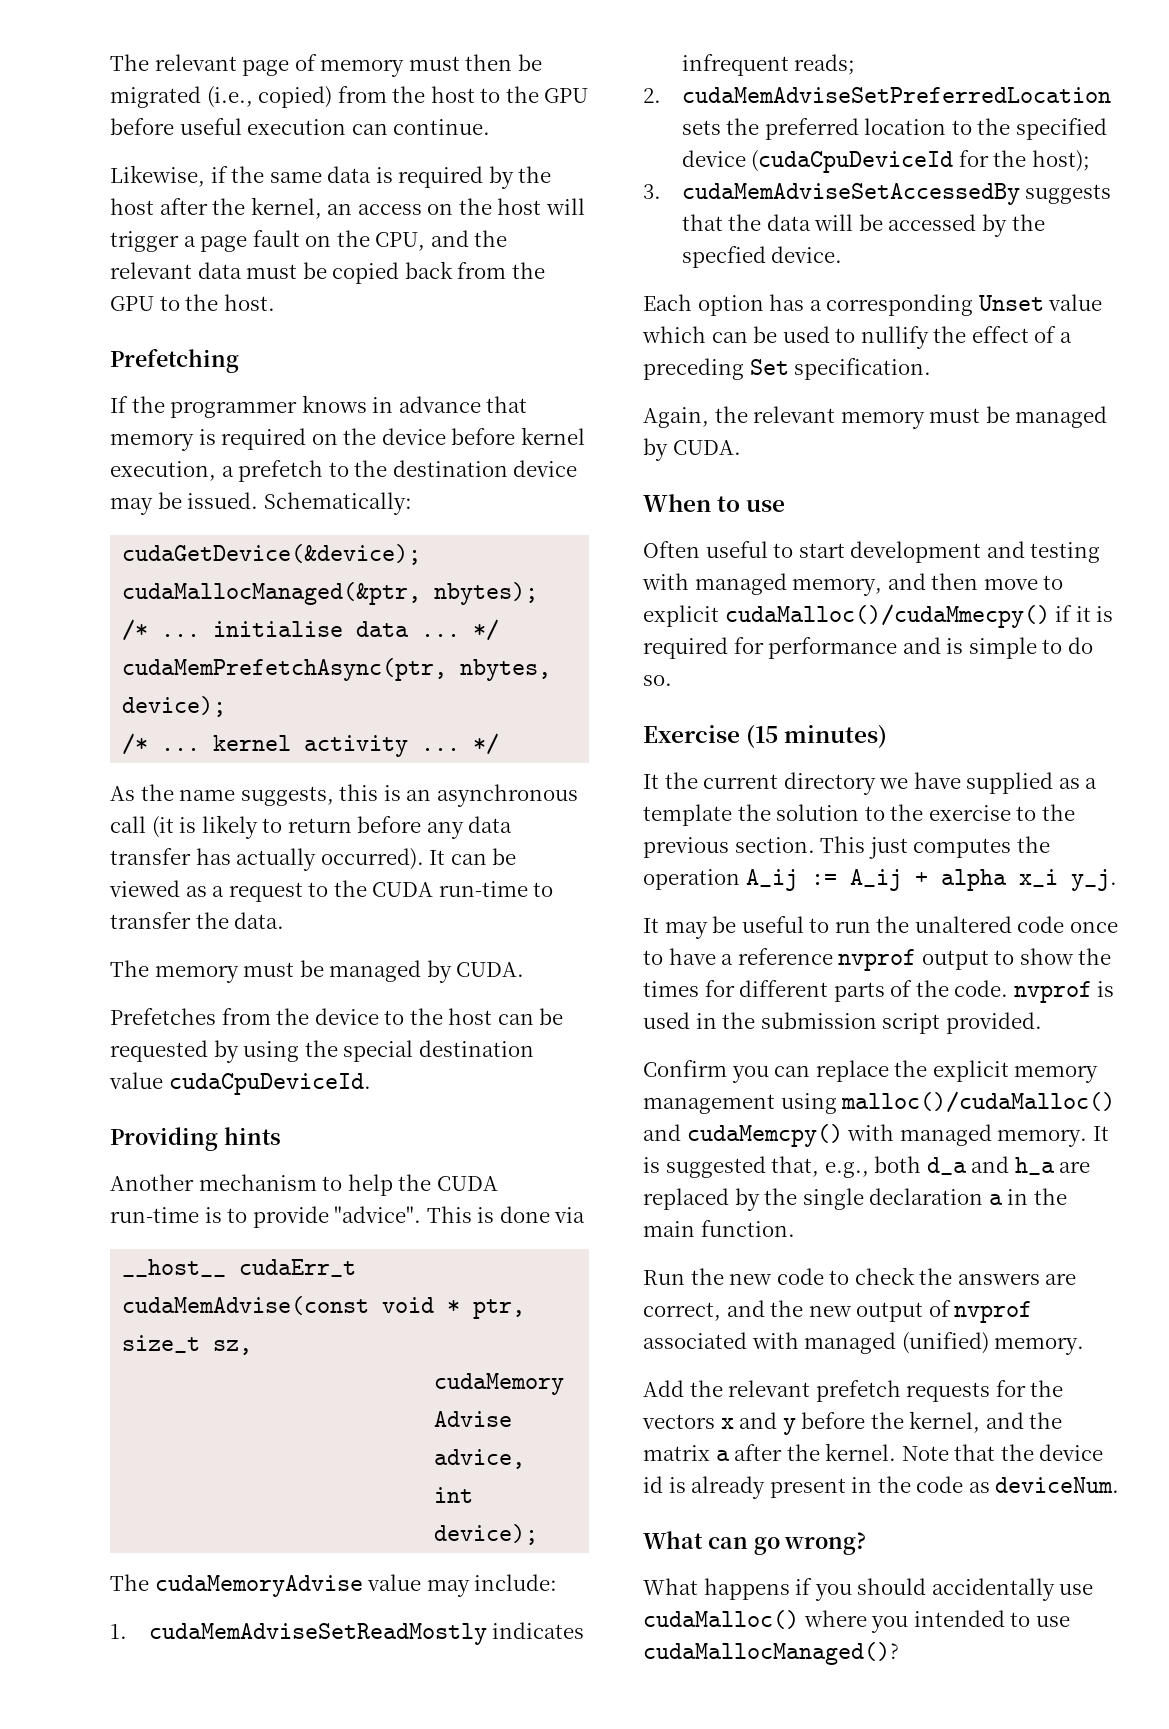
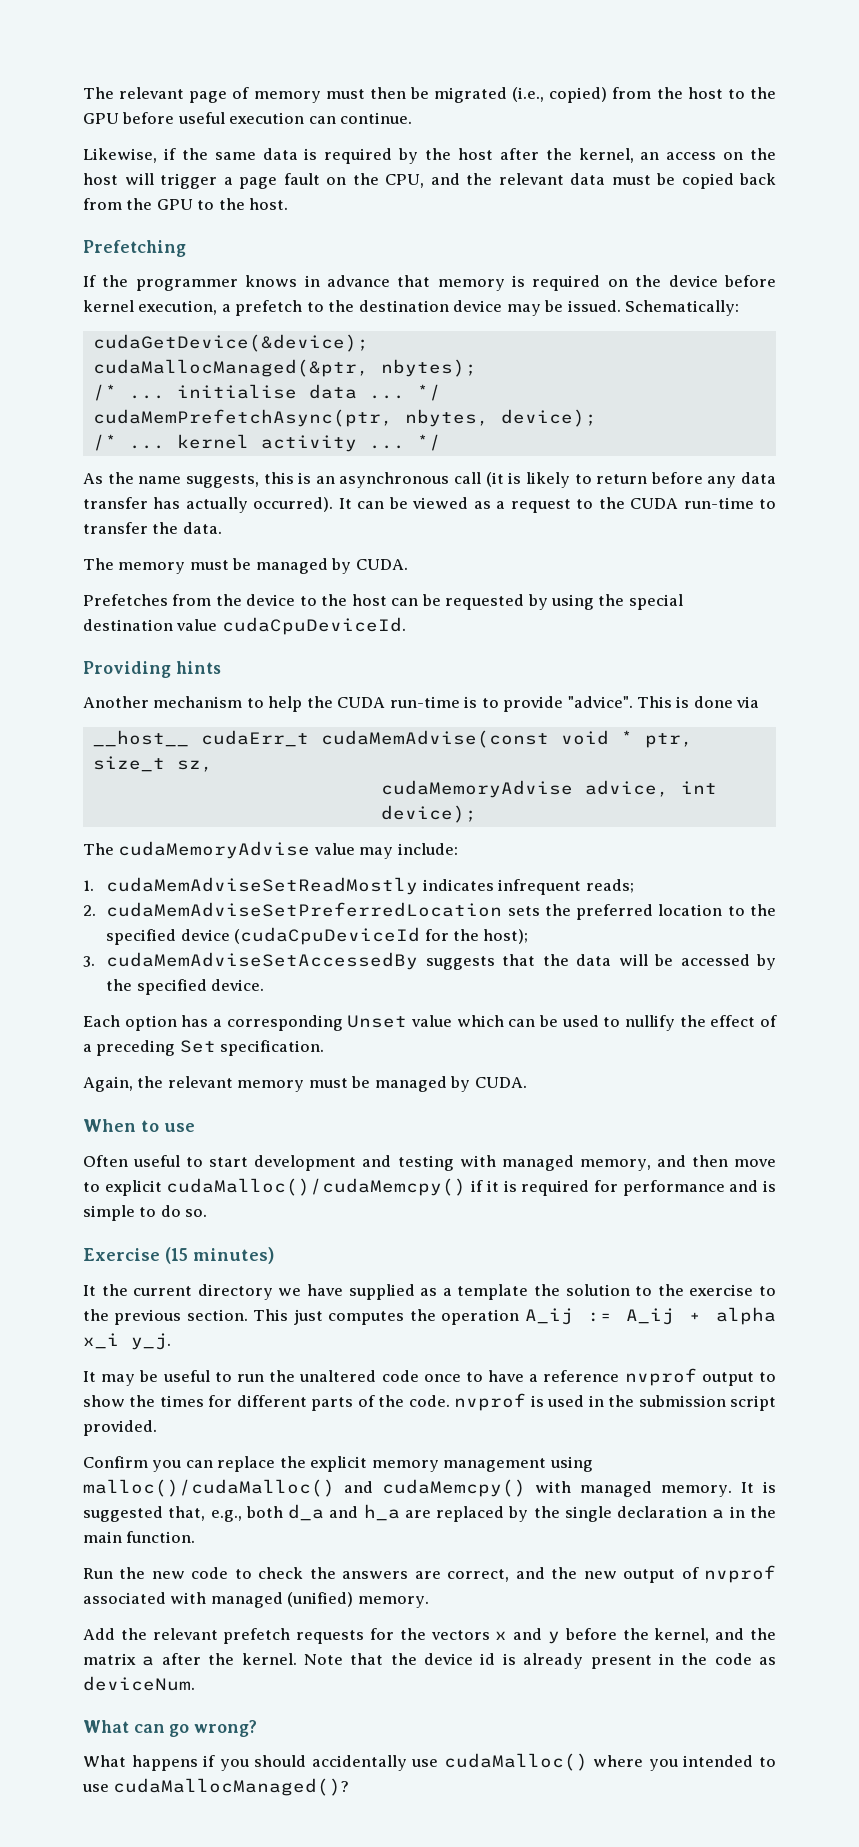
[681,246,766,268] specfied -> [136,979,207,995] specified
[724,604,1050,628] cudaMalloc()/cudaMmecpy() -> [166,1178,467,1196] cudaMalloc()/cudaMemcpy()

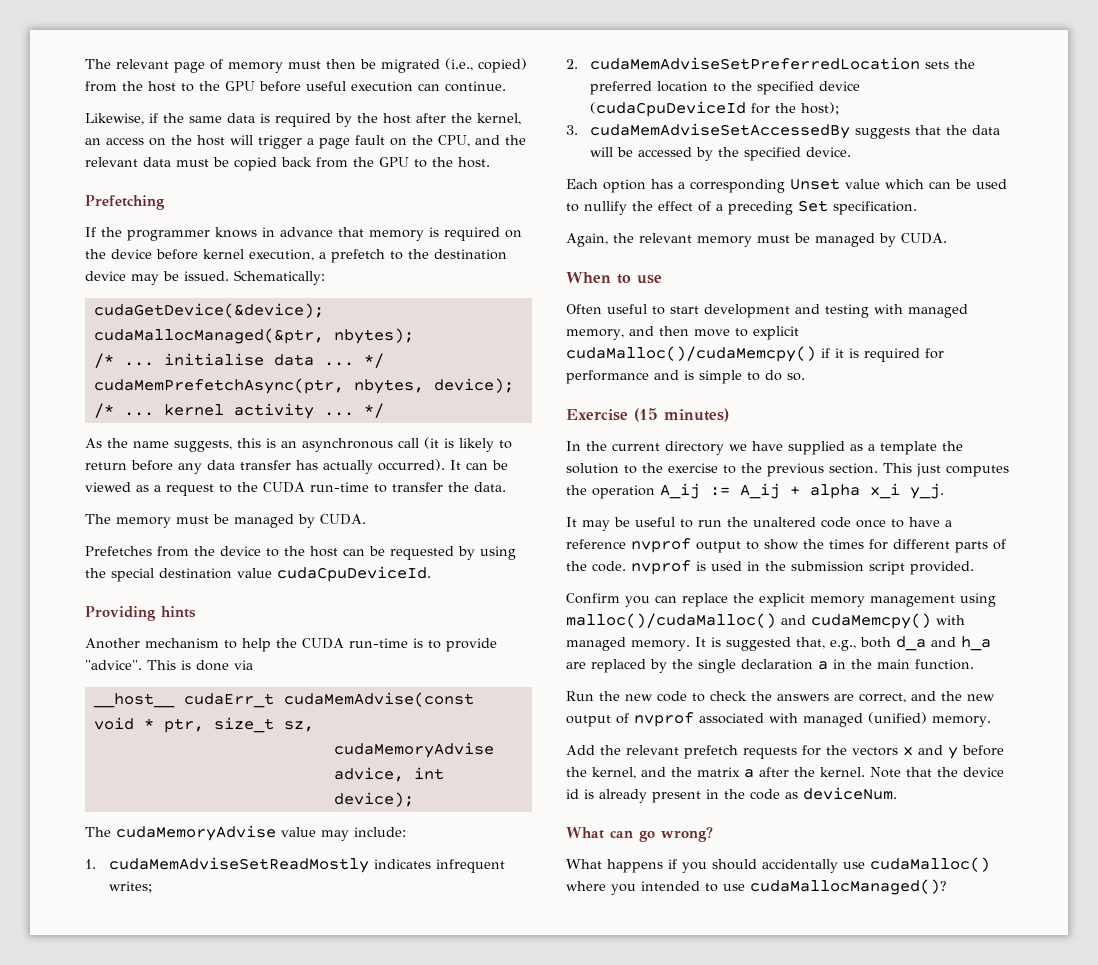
[585,879,634,893] reads; -> [108,881,152,893] writes;
[83,1285,96,1296] It -> [566,441,581,451] In

